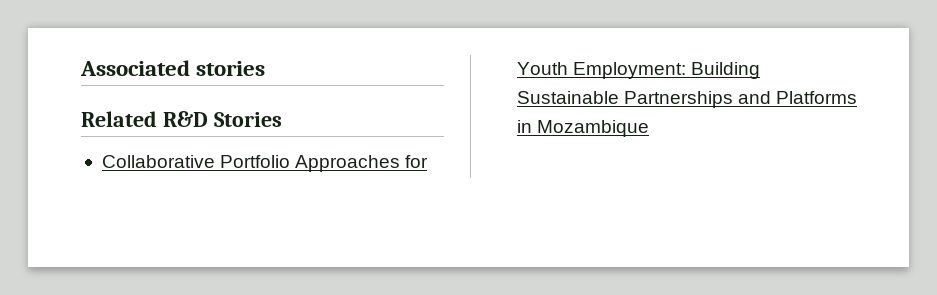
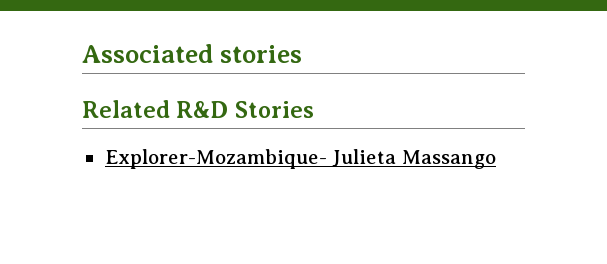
[101,155,429,172] [516,62,761,79] [516,91,858,108] [516,120,650,137] Collaborative Portfolio Approaches for Youth Employment: Building Sustainable Partnerships and Platforms in Mozambique -> [104,149,496,169] Explorer-Mozambique- Julieta Massango

